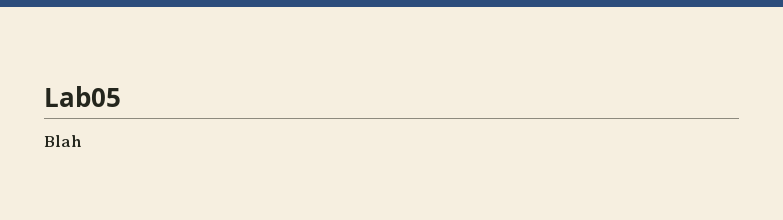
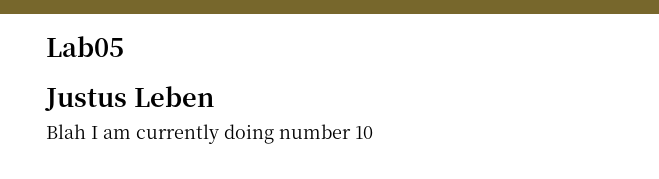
(121, 96) none -> [45,86,214,111] // Justus Leben
(82, 141) none -> [91,124,373,144] I am currently doing number 10

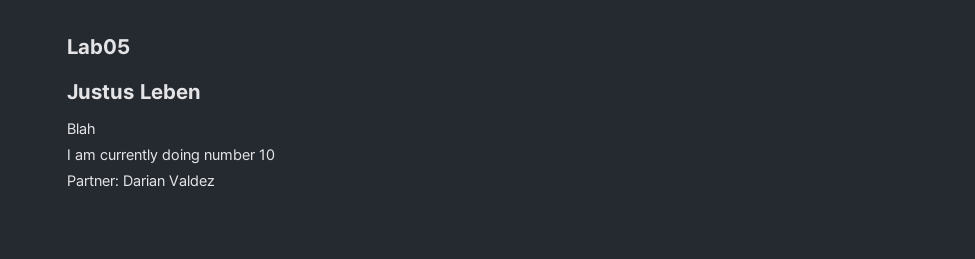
(86, 131) none -> (95, 129) //
(373, 132) none -> [67,175,216,187] // Partner: Darian Valdez

